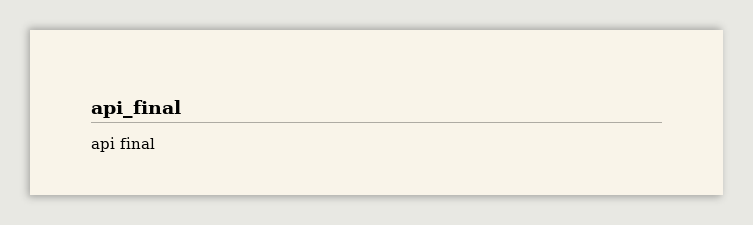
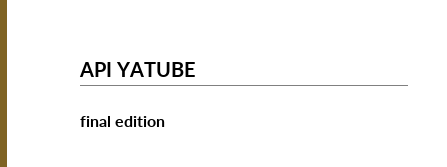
[91,100,181,118] [91,137,155,152] api_final // api final -> [79,62,197,77] [80,116,166,127] API YATUBE // final edition

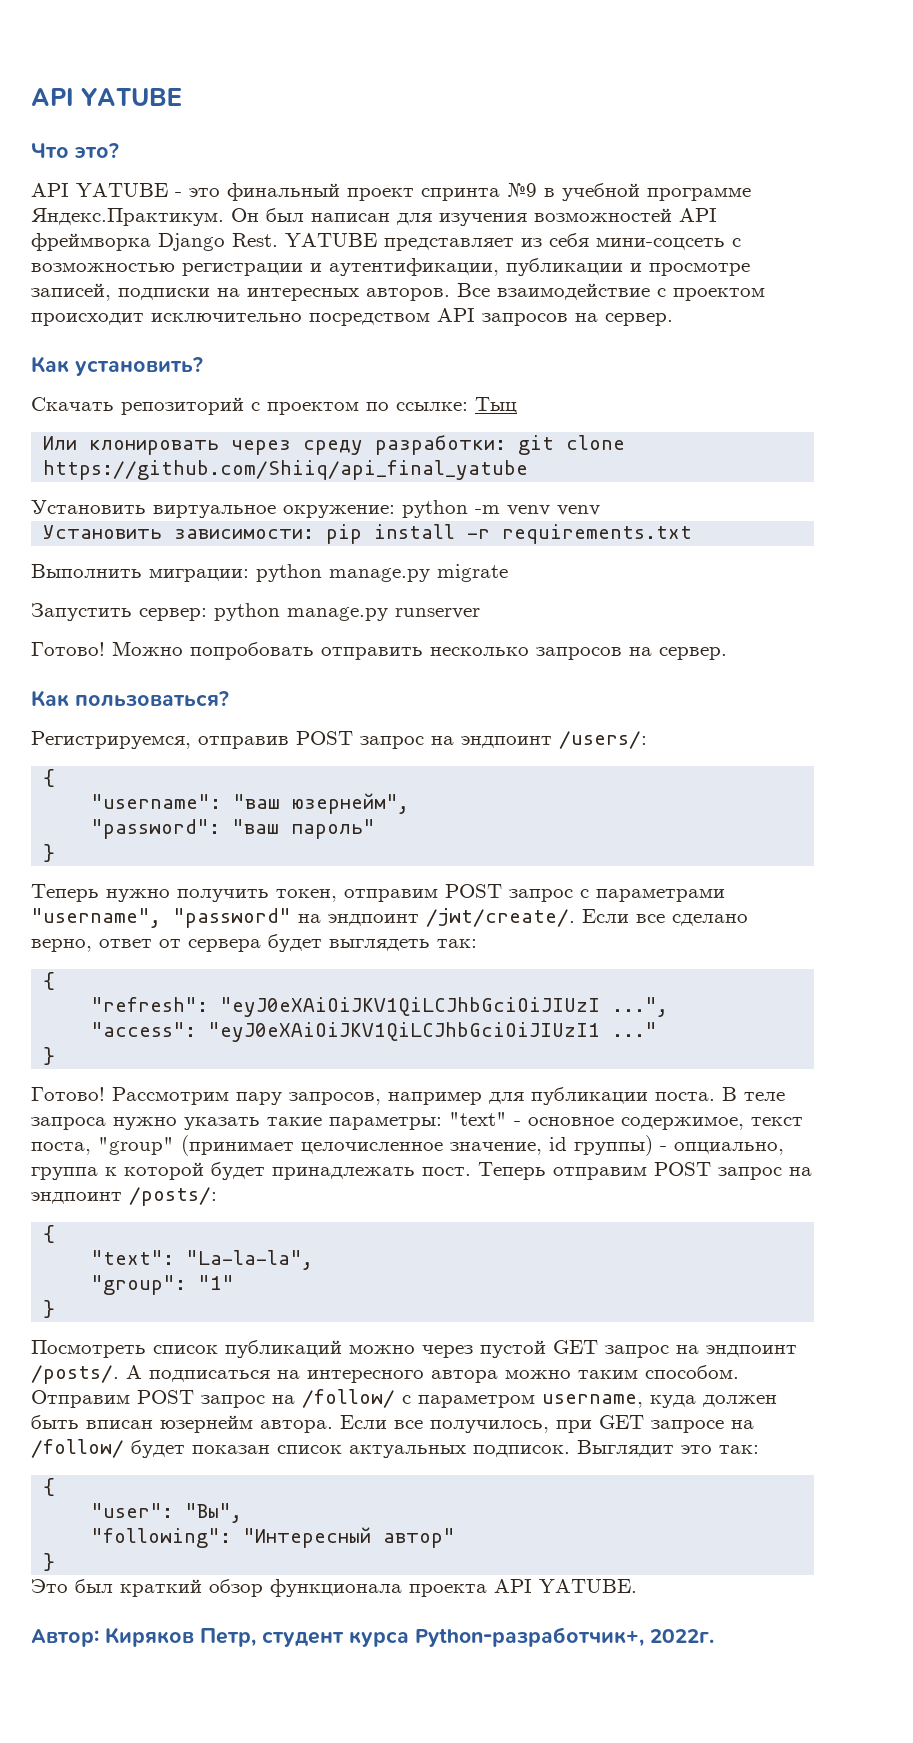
[80,116,166,127] final edition -> [31,143,119,158] [31,183,751,201] [31,208,717,226] [31,233,741,251] [31,258,750,276] [31,283,765,301] [31,308,673,326] [31,356,203,376] [31,397,517,415] [43,435,626,455] [43,460,529,480] [31,500,600,518] [43,524,693,544] [31,564,508,582] [31,603,480,621] [31,641,727,660] [31,690,229,707] [31,731,647,749] [43,769,56,787] [91,793,410,814] [91,819,376,839] [43,844,56,862] [31,884,725,902] [31,908,748,928] [31,934,477,952] [43,972,56,990] [91,997,669,1017] [91,1022,658,1042] [43,1047,56,1065] [31,1087,785,1105] [31,1112,803,1130] [31,1135,784,1156] [31,1162,812,1180] [31,1187,217,1206] [43,1225,56,1243] [91,1250,314,1270] [91,1275,235,1295] [43,1300,56,1318] [31,1340,797,1358] [31,1365,739,1384] [31,1389,777,1408] [31,1415,754,1433] [31,1439,759,1458] [43,1478,56,1496] [91,1503,243,1523] [91,1527,456,1548] [43,1553,56,1571] [31,1579,637,1597] [31,1627,714,1647] Что это? // API YATUBE - это финальный проект спринта №9 в учебной программе Яндекс.Практикум. Он был написан для изучения возможностей API фреймворка Django Rest. YATUBE представляет из себя мини-соцсеть с возможностью регистрации и аутентификации, публикации и просмотре записей, подписки на интересных авторов. Все взаимодействие с проектом происходит исключительно посредством API запросов на сервер. // Как установить? // Скачать репозиторий с проектом по ссылке: Тыц // Или клонировать через среду разработки: git clone https://github.com/Shiiq/api_final_yatube // Установить виртуальное окружение: python -m venv venv // Установить зависимости: pip install -r requirements.txt // Выполнить миграции: python manage.py migrate // Запустить сервер: python manage.py runserver // Готово! Можно попробовать отправить несколько запросов на сервер. // Как пользоваться? // Регистрируемся, отправив POST запрос на эндпоинт /users/: // { // "username": "ваш юзернейм", // "password": "ваш пароль" // } // Теперь нужно получить токен, отправим POST запрос с параметрами "username", "password" на эндпоинт /jwt/create/. Если все сделано верно, ответ от сервера будет выглядеть так: // { // "refresh": "eyJ0eXAiOiJKV1QiLCJhbGciOiJIUzI ...", // "access": "eyJ0eXAiOiJKV1QiLCJhbGciOiJIUzI1 ..." // } // Готово! Рассмотрим пару запросов, например для публикации поста. В теле запроса нужно указать такие параметры: "text" - основное содержимое, текст поста, "group" (принимает целочисленное значение, id группы) - опциально, группа к которой будет принадлежать пост. Теперь отправим POST запрос на эндпоинт /posts/: // { // "text": "La-la-la", // "group": "1" // } // Посмотреть список публикаций можно через пустой GET запрос на эндпоинт /posts/. А подписаться на интересного автора можно таким способом. Отправим POST запрос на /follow/ с параметром username, куда должен быть вписан юзернейм автора. Если все получилось, при GET запросе на /follow/ будет показан список актуальных подписок. Выглядит это так: // { // "user": "Вы", // "following": "Интересный автор" // } // Это был краткий обзор функционала проекта API YATUBE. // Автор: Киряков Петр, студент курса Python-разработчик+, 2022г.

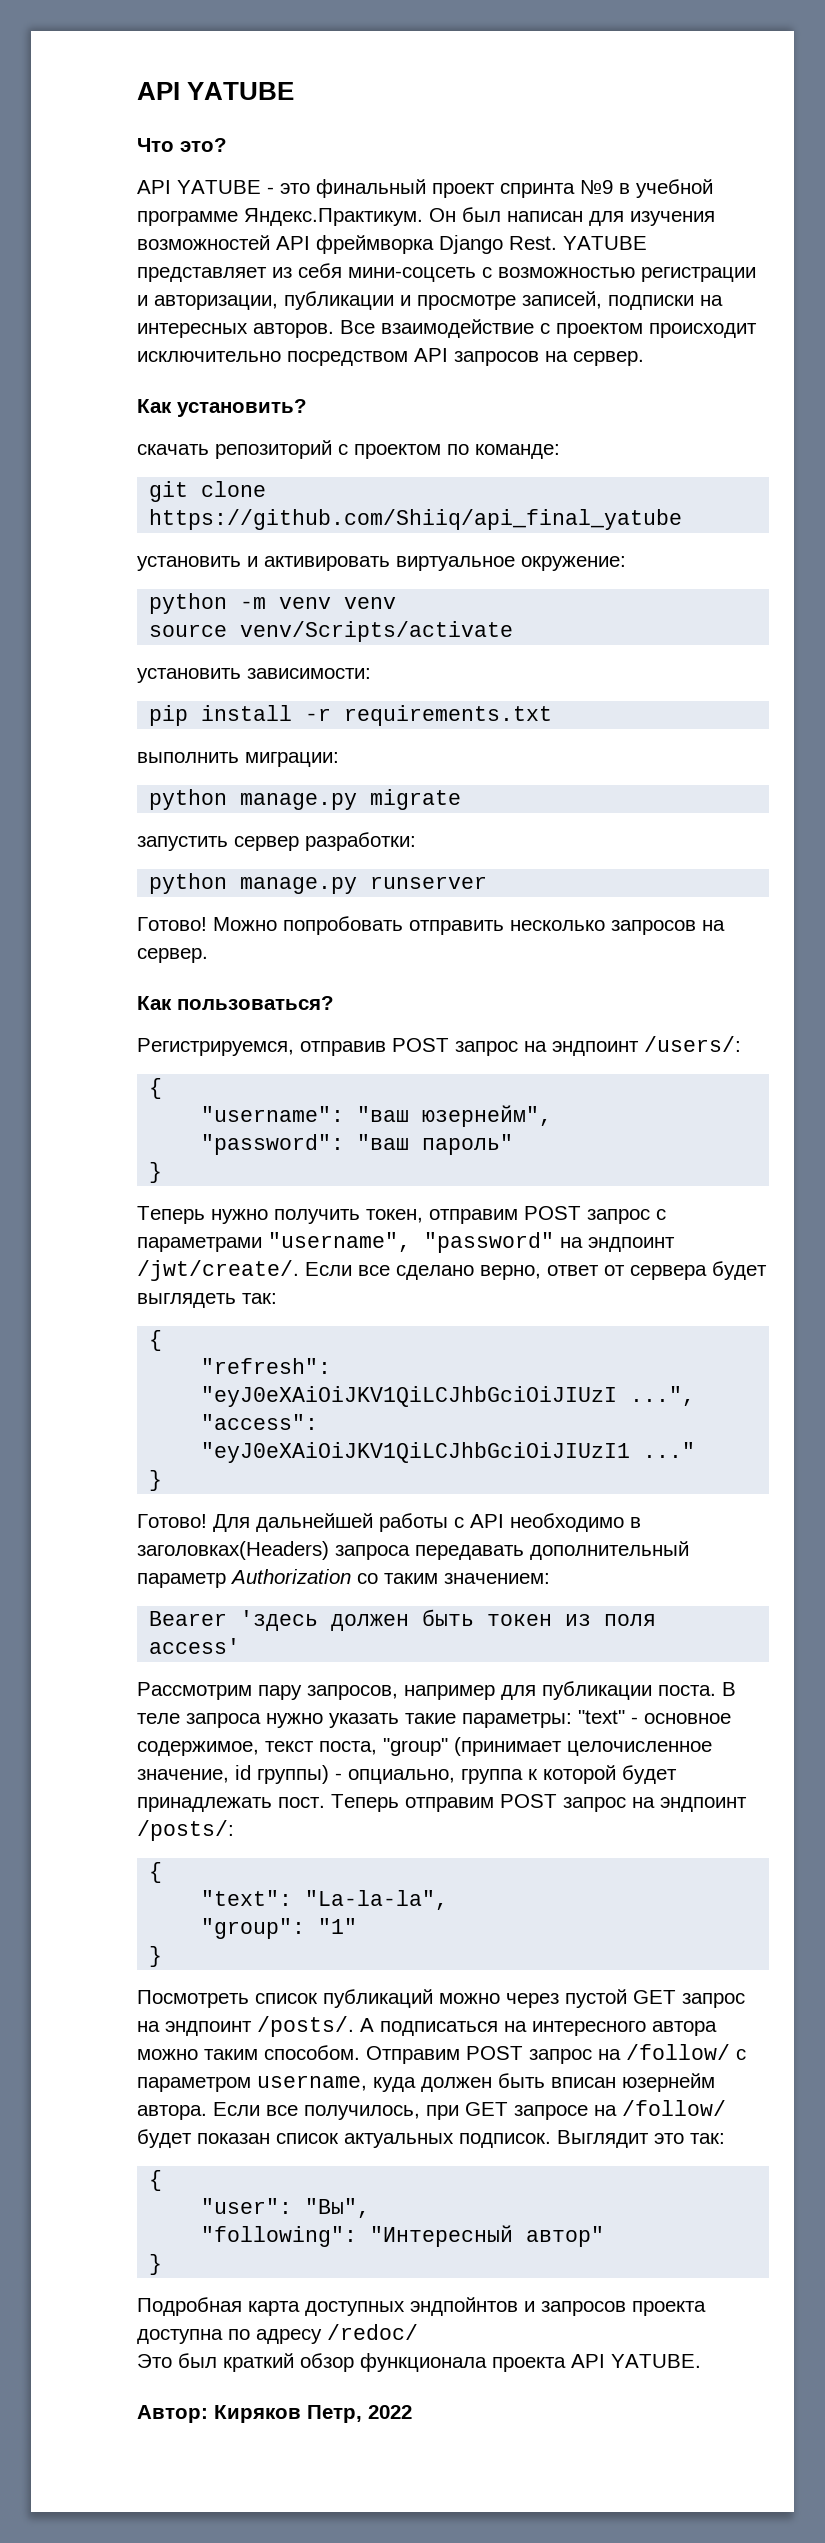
[329,258,499,276] аутентификации, -> [154,295,278,310] авторизации,
[31,397,114,411] Скачать -> [137,444,209,455] скачать
[396,397,517,414] [43,435,507,455] ссылке: Тыц // Или клонировать через среду разработки: -> [475,444,560,459] команде: //
[31,500,146,514] Установить -> [137,556,390,571] установить и активировать
(395, 511) none -> (626, 563) //
[43,525,163,539] Установить -> [149,621,514,642] [137,668,241,683] source venv/Scripts/activate // установить
(315, 534) none -> (371, 673) //
[31,564,142,578] Выполнить -> [137,752,239,763] выполнить
(249, 575) none -> (339, 759) //
[31,603,207,621] Запустить сервер: -> [137,832,416,851] запустить сервер разработки: //
(105, 1094) none -> [213,1513,641,1532] [137,1541,689,1560] [137,1569,550,1588] [149,1609,657,1631] [149,1638,241,1654] Для дальнейшей работы с API необходимо в заголовках(Headers) запроса передавать дополнительный параметр Authorization со таким значением: // Bearer 'здесь должен быть токен из поля access' //
(56, 1562) none -> [137,2297,706,2316] [137,2324,418,2344] // Подробная карта доступных эндпойнтов и запросов проекта доступна по адресу /redoc/
[262,1627,714,1647] студент курса Python-разработчик+, 2022г. -> [368,2405,412,2419] 2022

